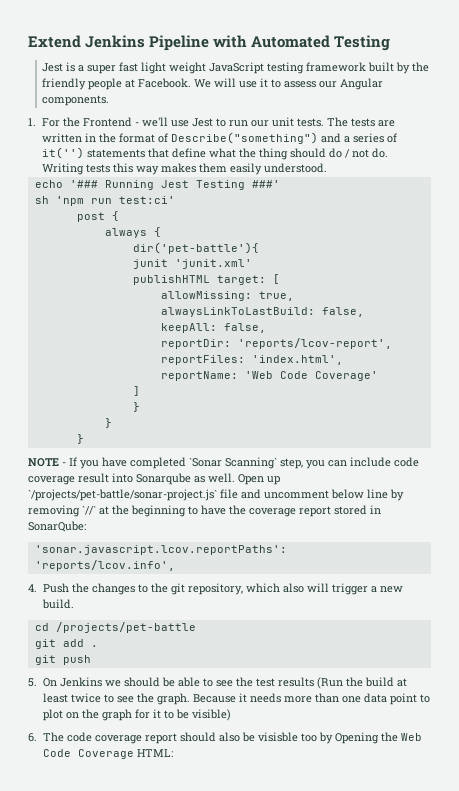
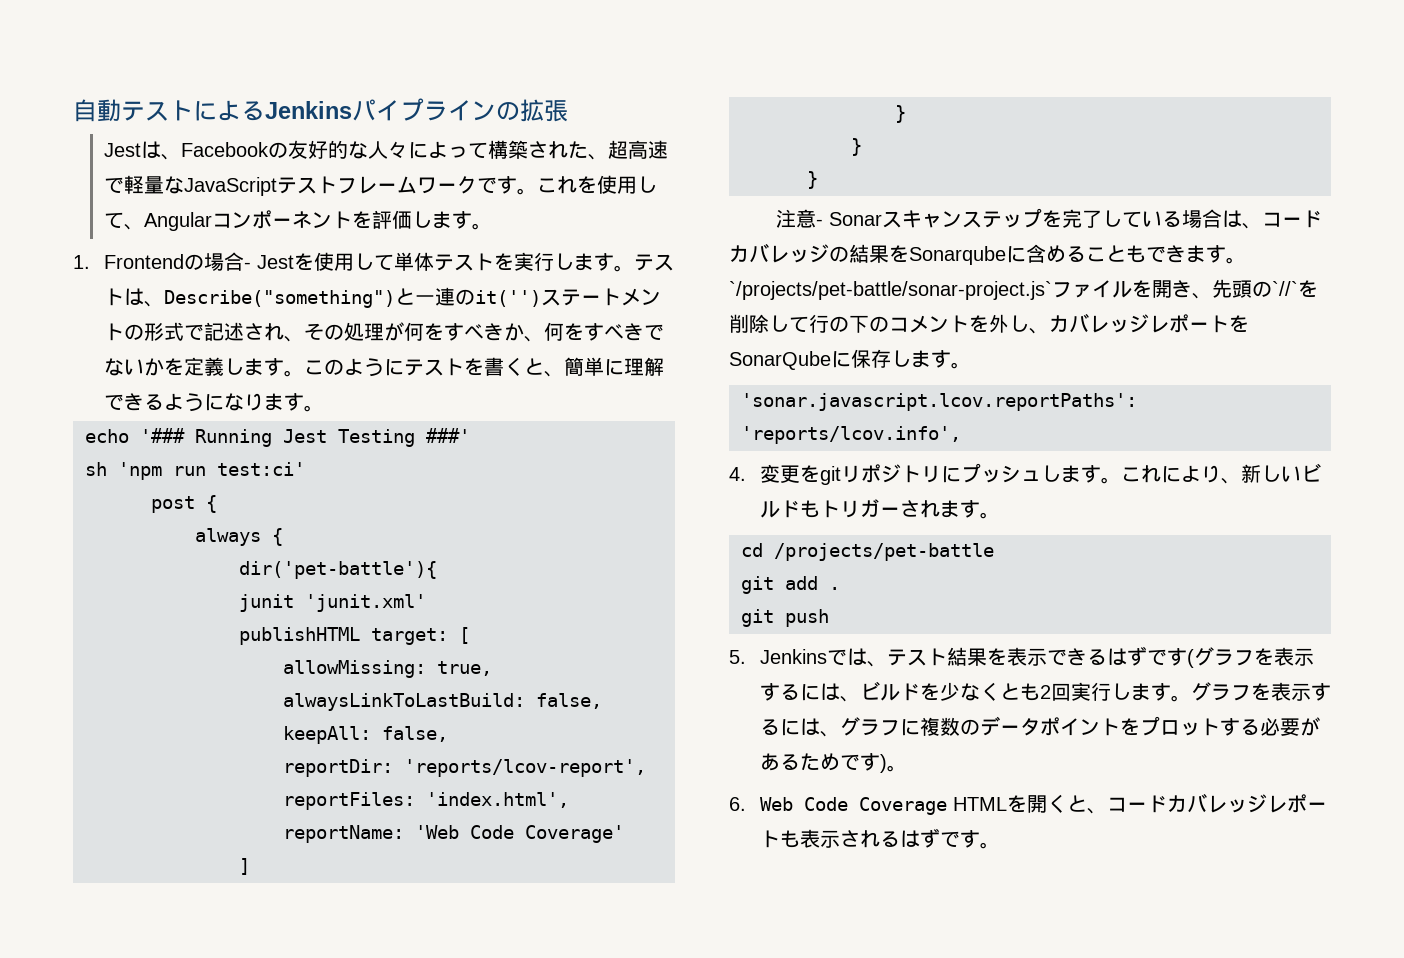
[28,35,391,51] [42,62,430,74] [42,78,384,90] [42,95,110,106] [28,117,396,127] [42,132,398,144] [42,147,389,160] [42,163,328,175] Extend Jenkins Pipeline with Automated Testing // Jest is a super fast light weight JavaScript testing framework built by the friendly people at Facebook. We will use it to assess our Angular components. // 1. For the Frontend - we'll use Jest to run our unit tests. The tests are written in the format of Describe("something") and a series of it('') statements that define what the thing should do / not do. Writing tests this way makes them easily understood. -> [73,98,568,122] [103,140,668,160] [103,175,657,196] [103,210,492,231] [73,252,674,272] [103,287,661,308] [103,322,664,342] [103,357,664,377] [103,393,324,412] 自動テストによるJenkinsパイプラインの拡張 // Jestは、Facebookの友好的な人々によって構築された、超高速で軽量なJavaScriptテストフレームワークです。これを使用して、Angularコンポーネントを評価します。 // 1. Frontendの場合- Jestを使用して単体テストを実行します。テストは、Describe("something")と一連のit('')ステートメントの形式で記述され、その処理が何をすべきか、何をすべきでないかを定義します。このようにテストを書くと、簡単に理解できるようになります。
[28,457,419,469] [28,473,280,485] [28,489,404,501] [28,505,381,517] [28,521,86,532] [34,545,287,555] [34,560,175,571] [28,583,403,595] [41,599,74,609] NOTE - If you have completed `Sonar Scanning` step, you can include code coverage result into Sonarqube as well. Open up `/projects/pet-battle/sonar-project.js` file and uncomment below line by removing `//` at the beginning to have the coverage report stored in SonarQube: // 'sonar.javascript.lcov.reportPaths': 'reports/lcov.info', // 4. Push the changes to the git repository, which also will trigger a new build. -> [776,208,1323,229] [729,243,1246,265] [729,279,1318,300] [729,313,1249,334] [729,349,971,370] [741,393,1137,411] [741,426,961,444] [729,463,1321,485] [759,499,1000,519] 注意- Sonarスキャンステップを完了している場合は、コードカバレッジの結果をSonarqubeに含めることもできます。`/projects/pet-battle/sonar-project.js`ファイルを開き、先頭の`//`を削除して行の下のコメントを外し、カバレッジレポートをSonarQubeに保存します。 // 'sonar.javascript.lcov.reportPaths': 'reports/lcov.info', // 4.変更をgitリポジトリにプッシュします。これにより、新しいビルドもトリガーされます。
[42,677,407,689] [42,693,430,705] [42,709,231,721] [28,732,422,744] [42,749,173,759] On Jenkins we should be able to see the test results (Run the build at least twice to see the graph. Because it needs more than one data point to plot on the graph for it to be visible) // 6. The code coverage report should also be visisble too by Opening the Web Code Coverage HTML: -> [759,646,1314,668] [759,681,1331,702] [759,716,1320,737] [759,753,907,773] [729,793,1327,815] [759,828,1000,849] Jenkinsでは、テスト結果を表示できるはずです(グラフを表示するには、ビルドを少なくとも2回実行します。グラフを表示するには、グラフに複数のデータポイントをプロットする必要があるためです)。 // 6. Web Code Coverage HTMLを開くと、コードカバレッジレポートも表示されるはずです。

